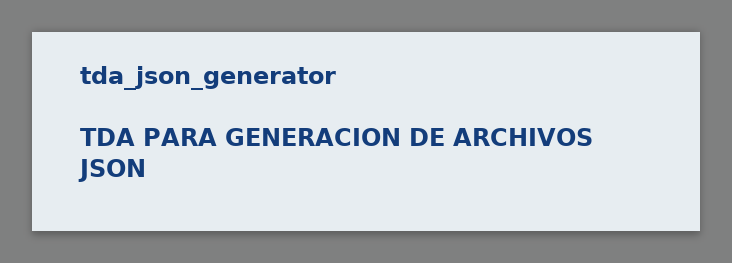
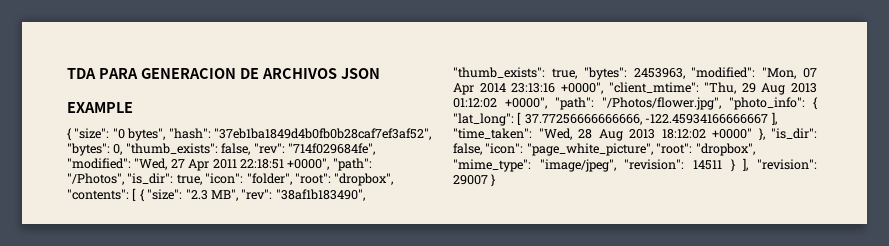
[80,66,336,90] tda_json_generator // -> (67, 73) none
(146, 170) none -> [67,102,133,113] [67,128,431,141] [67,143,375,156] [67,158,372,171] [67,173,394,186] [67,188,365,202] [453,67,817,80] [453,82,817,95] [453,97,818,110] [453,112,777,126] [453,128,817,141] [453,143,755,156] [453,158,817,172] [453,174,496,187] // EXAMPLE // { "size": "0 bytes", "hash": "37eb1ba1849d4b0fb0b28caf7ef3af52", "bytes": 0, "thumb_exists": false, "rev": "714f029684fe", "modified": "Wed, 27 Apr 2011 22:18:51 +0000", "path": "/Photos", "is_dir": true, "icon": "folder", "root": "dropbox", "contents": [ { "size": "2.3 MB", "rev": "38af1b183490", "thumb_exists": true, "bytes": 2453963, "modified": "Mon, 07 Apr 2014 23:13:16 +0000", "client_mtime": "Thu, 29 Aug 2013 01:12:02 +0000", "path": "/Photos/flower.jpg", "photo_info": { "lat_long": [ 37.77256666666666, -122.45934166666667 ], "time_taken": "Wed, 28 Aug 2013 18:12:02 +0000" }, "is_dir": false, "icon": "page_white_picture", "root": "dropbox", "mime_type": "image/jpeg", "revision": 14511 } ], "revision": 29007 }

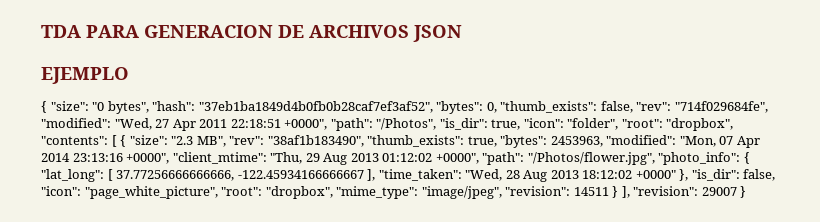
[67,102,133,113] EXAMPLE -> [41,67,129,84] EJEMPLO

